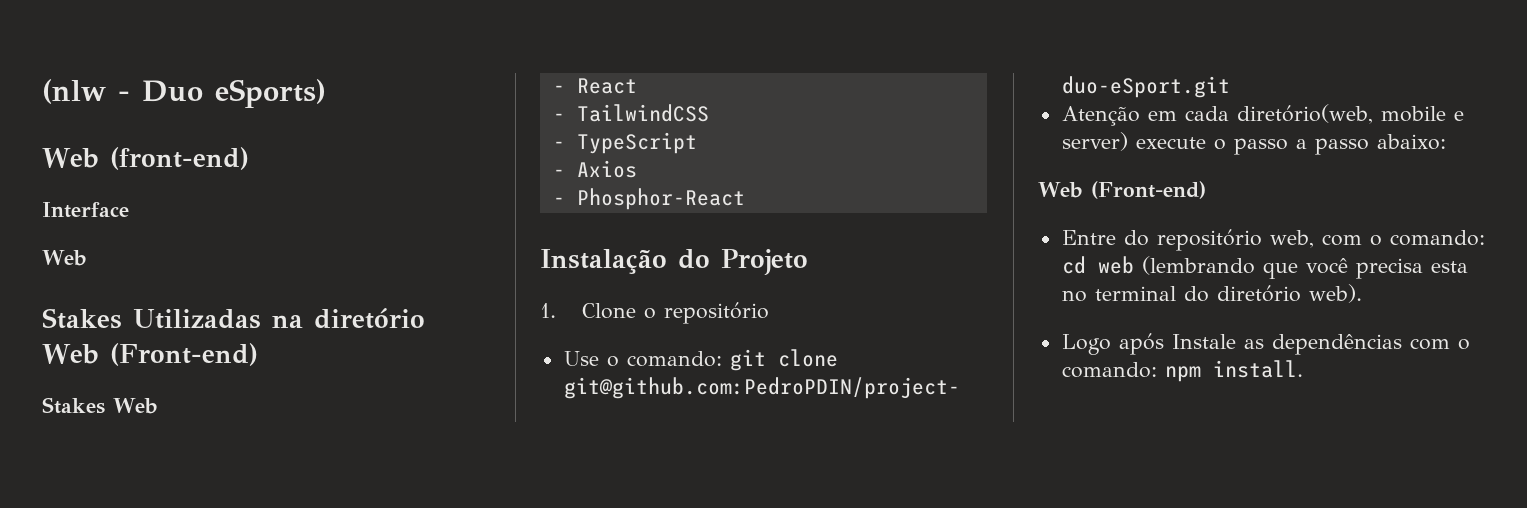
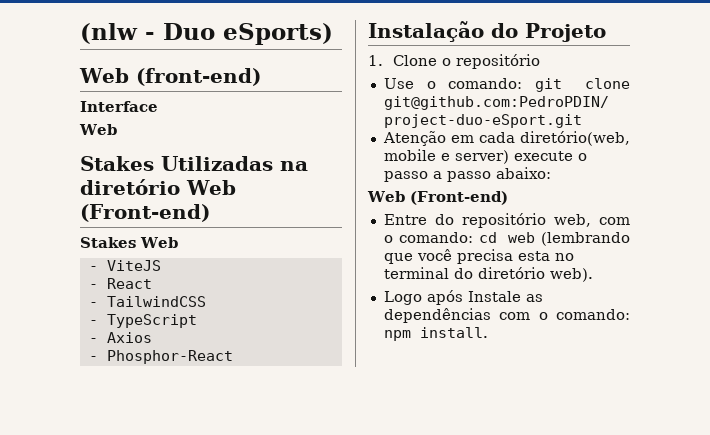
(158, 406) none -> [88,260,161,271] // - ViteJS

